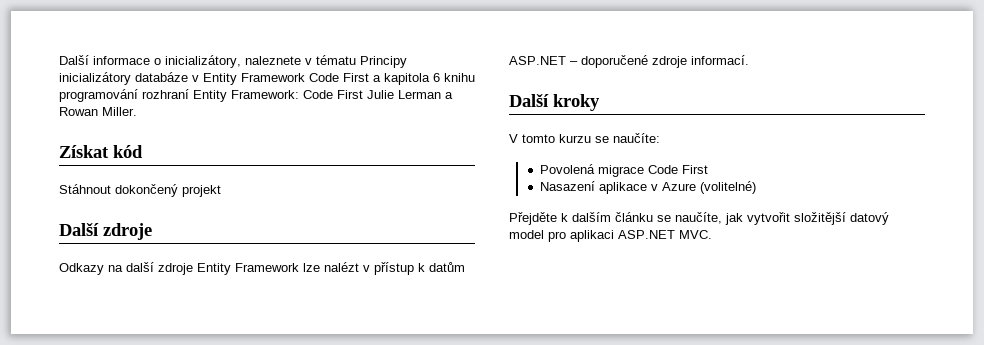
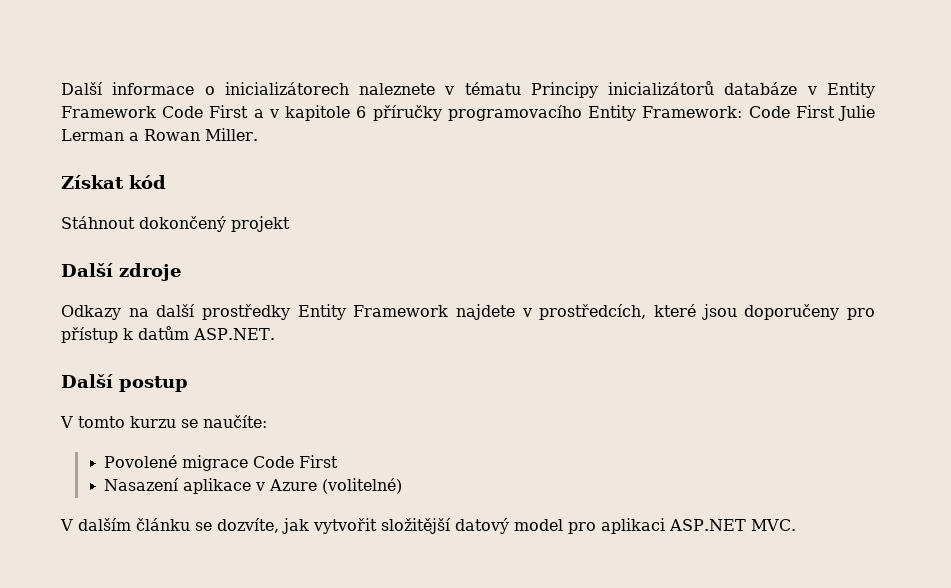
[165,55,241,68] inicializátory, -> [224,82,349,95] inicializátorech
[59,72,131,85] inicializátory -> [608,81,715,95] inicializátorů
[384,73,475,85] [59,89,189,102] kapitola 6 knihu programování rozhraní -> [268,105,582,121] v kapitole 6 příručky programovacího
[158,262,465,275] [509,55,749,68] [509,94,600,111] zdroje Entity Framework lze nalézt v přístup k datům ASP.NET – doporučené zdroje informací. // Další kroky -> [202,304,875,320] [61,326,275,343] [61,374,188,392] prostředky Entity Framework najdete v prostředcích, které jsou doporučeny pro přístup k datům ASP.NET. // Další postup
[539,164,595,174] Povolená -> [104,455,178,468] Povolené
[509,212,568,225] Přejděte k -> [60,519,73,531] V
[675,212,722,224] naučíte, -> [217,518,279,533] dozvíte,

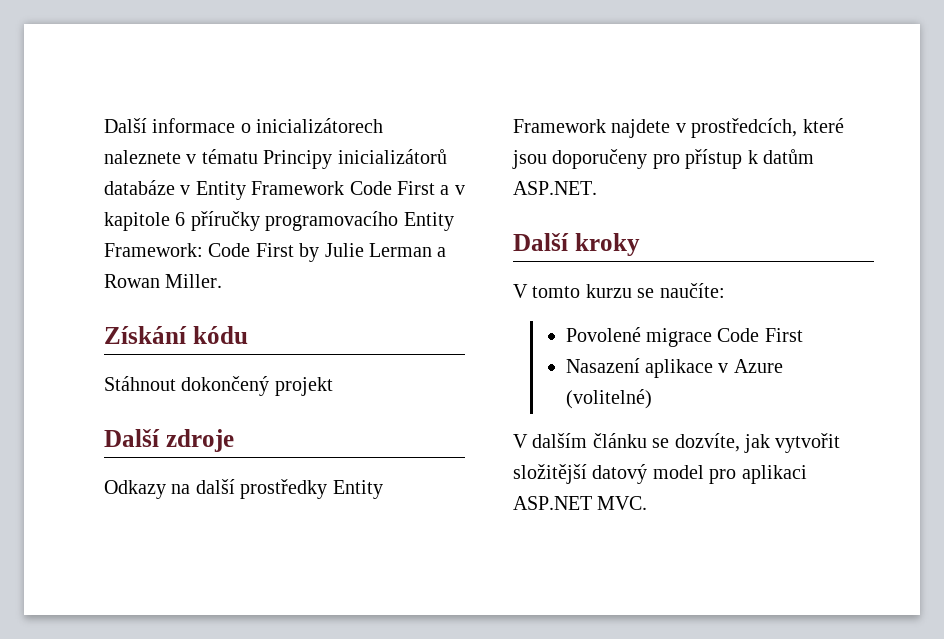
(835, 111) none -> [299,243,320,262] by
[61,175,166,189] Získat kód -> [104,326,248,344] Získání kódu
[119,376,188,392] postup -> [574,233,640,256] kroky

